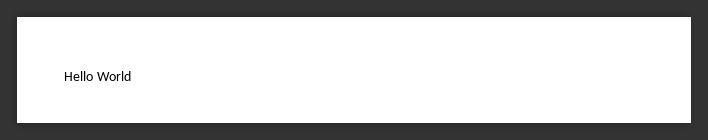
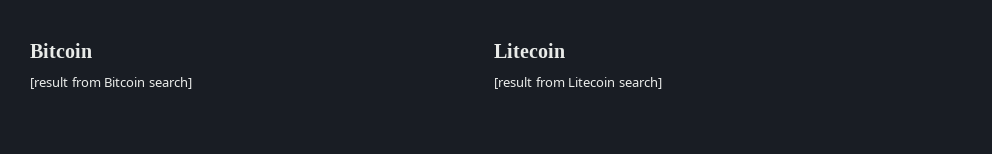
[64,71,131,81] Hello World -> [30,43,92,58] [30,77,192,89] [494,43,565,58] [494,77,662,89] Bitcoin // [result from Bitcoin search] // Litecoin // [result from Litecoin search]

